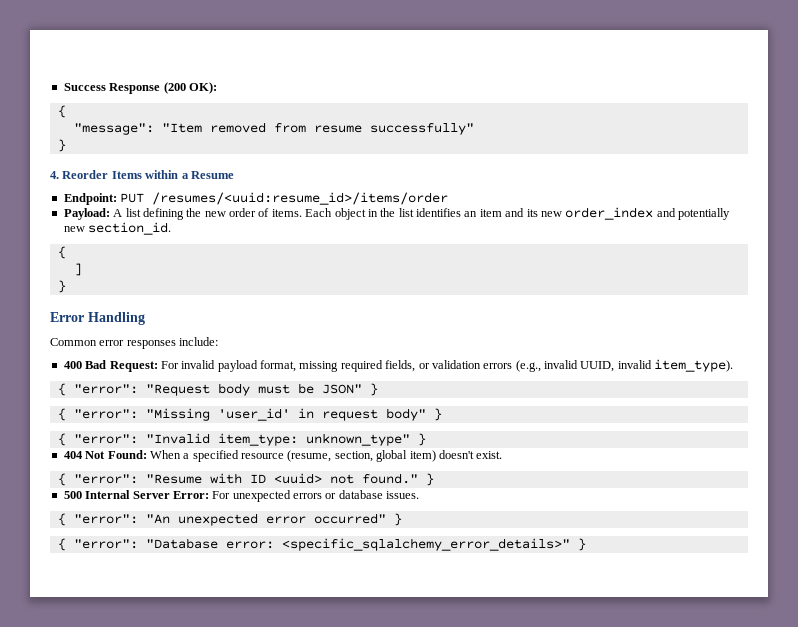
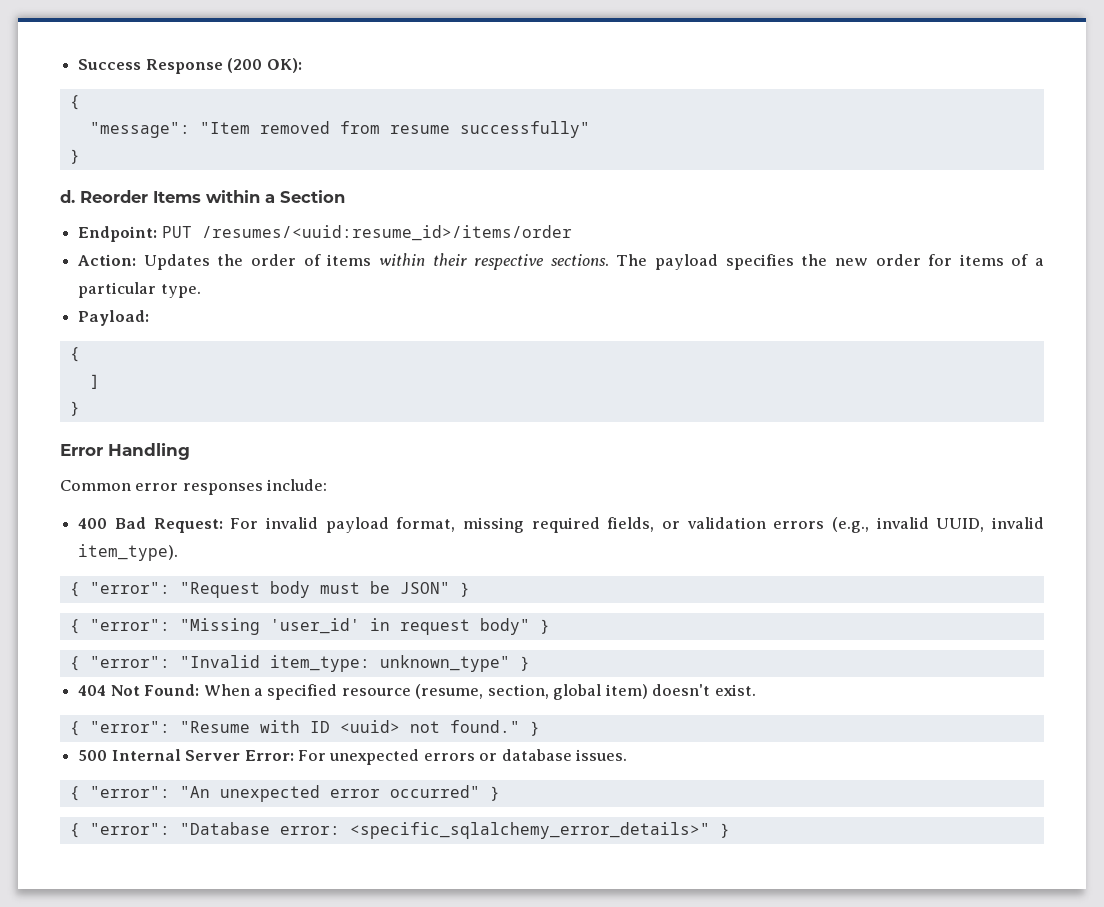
[50,171,59,179] 4. -> [60,190,75,203] d.
[190,171,234,179] Resume -> [280,190,345,203] Section
[63,207,730,220] [63,222,172,235] Payload: A list defining the new order of items. Each object in the list identifies an item and its new order_index and potentially new section_id. -> [78,253,1045,270] [78,282,201,298] [78,310,150,326] Action: Updates the order of items within their respective sections. The payload specifies the new order for items of a particular type. // Payload:

